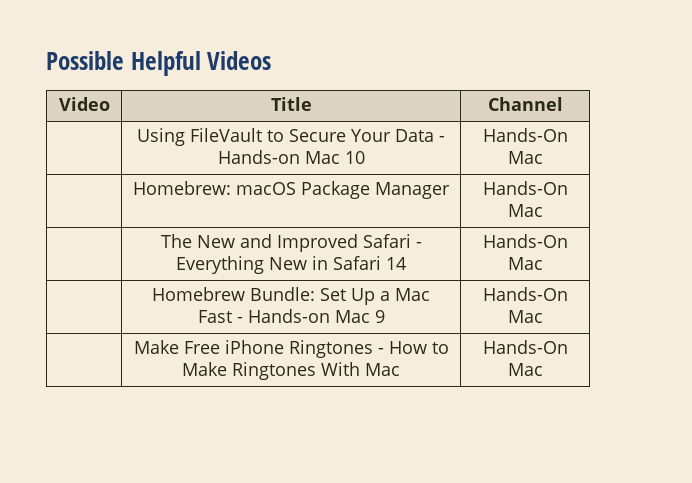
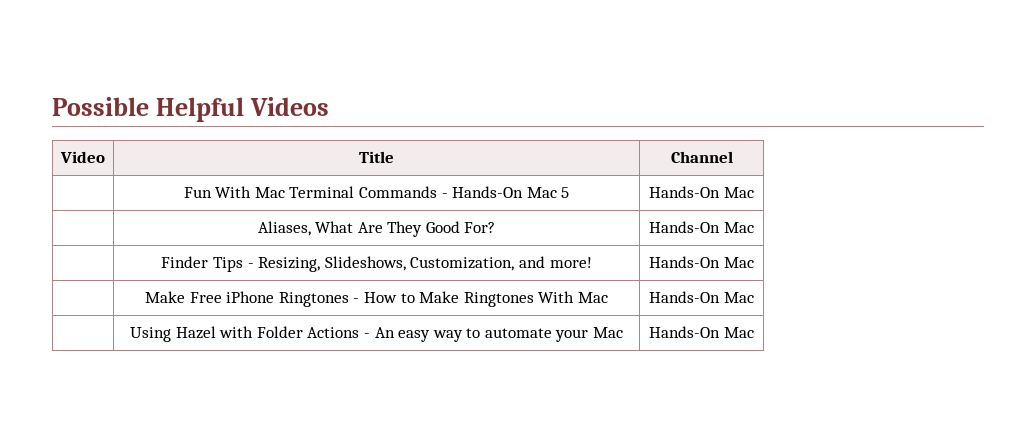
[137,128,445,146] [217,150,365,164] [482,128,568,142] [507,151,543,164] [133,181,450,199] [482,181,568,195] [507,204,543,217] [160,234,422,252] [176,256,406,274] [482,234,568,248] [507,257,543,270] [152,287,430,305] [197,309,385,323] Using FileVault to Secure Your Data - Hands-on Mac 10 | Hands-On Mac // | Homebrew: macOS Package Manager | Hands-On Mac // | The New and Improved Safari - Everything New in Safari 14 | Hands-On Mac // | Homebrew Bundle: Set Up a Mac Fast - Hands-on Mac 9 -> [183,186,570,198] [649,186,754,198] [257,221,496,237] [649,221,754,233] [161,256,592,272] Fun With Mac Terminal Commands - Hands-On Mac 5 | Hands-On Mac // | Aliases, What Are They Good For? | Hands-On Mac // | Finder Tips - Resizing, Slideshows, Customization, and more!
(543, 369) none -> [129,326,624,342] [649,326,754,338] // | Using Hazel with Folder Actions - An easy way to automate your Mac | Hands-On Mac

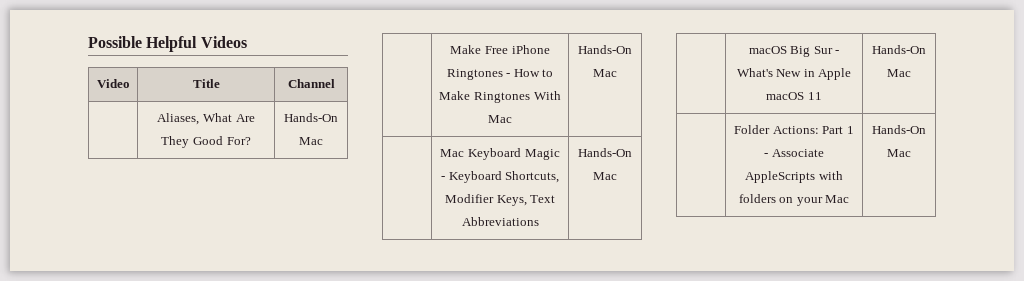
[183,186,570,198] [649,186,754,198] // | Fun With Mac Terminal Commands - Hands-On Mac 5 | Hands-On Mac -> (335, 83) none
[161,256,592,272] [649,256,754,268] // | Finder Tips - Resizing, Slideshows, Customization, and more! | Hands-On Mac -> (323, 141) none
[129,326,552,342] Using Hazel with Folder Actions - An easy way to automate -> [440,148,560,160] [440,171,560,183] [444,194,556,206] [461,217,539,226] [578,148,632,157] [593,172,617,180] [748,46,840,57] [736,68,852,80] [766,92,822,100] [872,45,926,54] [887,69,911,77] [734,125,854,134] [764,149,824,157] [745,171,843,183] [738,194,794,203] Mac Keyboard Magic - Keyboard Shortcuts, Modifier Keys, Text Abbreviations | Hands-On Mac // | macOS Big Sur - What's New in Apple macOS 11 | Hands-On Mac // | Folder Actions: Part 1 - Associate AppleScripts with folders on

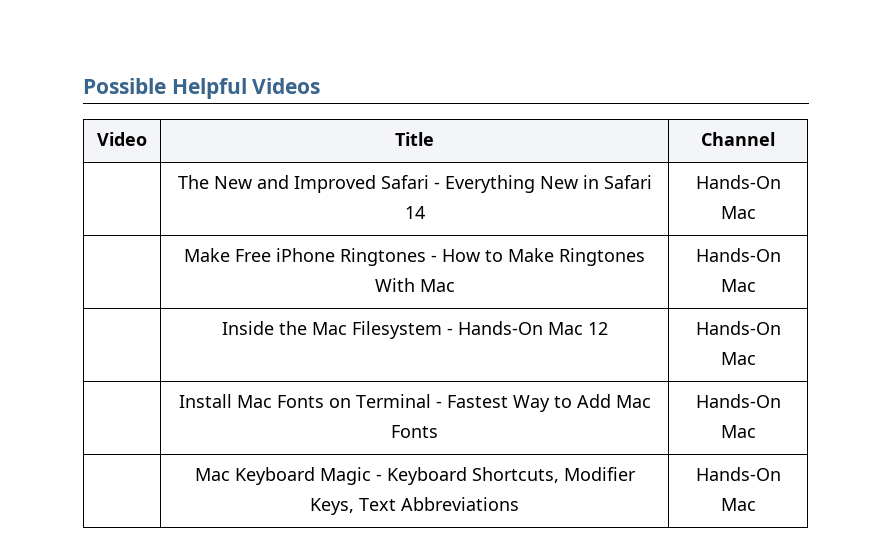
[157,113,255,125] [161,136,251,148] Aliases, What Are They Good For? -> [177,175,652,193] [404,206,425,219] The New and Improved Safari - Everything New in Safari 14
(617, 73) none -> [221,321,608,339] [695,321,781,335] [720,352,756,365] [178,394,651,412] [391,425,438,438] [695,394,781,408] [720,425,756,438] // | Inside the Mac Filesystem - Hands-On Mac 12 | Hands-On Mac // | Install Mac Fonts on Terminal - Fastest Way to Add Mac Fonts | Hands-On Mac
[748,46,840,57] [736,68,852,80] [766,92,822,100] [872,45,926,54] [887,69,911,77] [734,125,854,134] [764,149,824,157] [745,171,843,183] [738,194,850,206] [872,125,926,134] [887,149,911,157] // | macOS Big Sur - What's New in Apple macOS 11 | Hands-On Mac // | Folder Actions: Part 1 - Associate AppleScripts with folders on your Mac | Hands-On Mac -> (756, 504) none

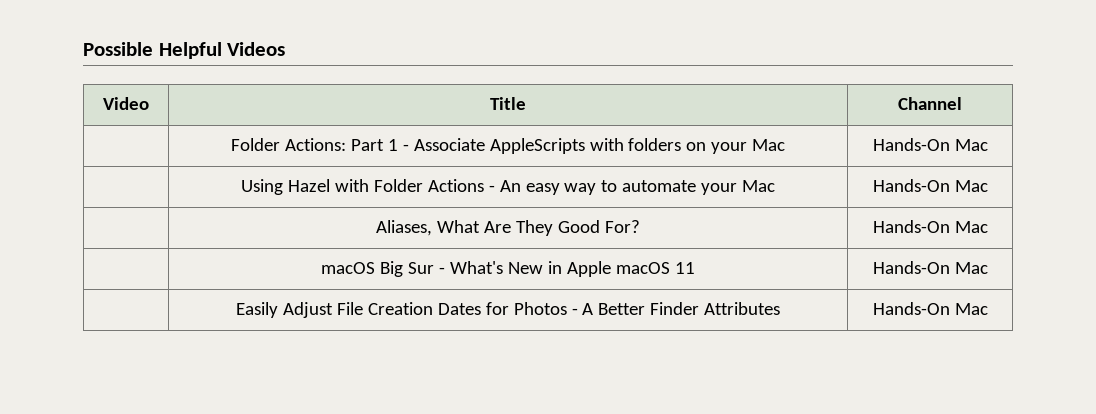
[177,175,652,193] [404,206,425,219] [695,175,781,189] [720,206,756,219] [184,248,645,266] [374,278,455,292] [695,248,781,262] [720,279,756,292] [221,321,608,339] [695,321,781,335] [720,352,756,365] [178,394,651,412] [391,425,438,438] [695,394,781,408] [720,425,756,438] [194,467,636,485] [310,497,519,515] The New and Improved Safari - Everything New in Safari 14 | Hands-On Mac // | Make Free iPhone Ringtones - How to Make Ringtones With Mac | Hands-On Mac // | Inside the Mac Filesystem - Hands-On Mac 12 | Hands-On Mac // | Install Mac Fonts on Terminal - Fastest Way to Add Mac Fonts | Hands-On Mac // | Mac Keyboard Magic - Keyboard Shortcuts, Modifier Keys, Text Abbreviations -> [230,138,786,154] [872,138,988,151] [240,179,776,195] [872,179,988,192] [376,220,640,236] [872,220,988,233] [321,261,695,277] [872,261,988,274] [235,302,781,318] Folder Actions: Part 1 - Associate AppleScripts with folders on your Mac | Hands-On Mac // | Using Hazel with Folder Actions - An easy way to automate your Mac | Hands-On Mac // | Aliases, What Are They Good For? | Hands-On Mac // | macOS Big Sur - What's New in Apple macOS 11 | Hands-On Mac // | Easily Adjust File Creation Dates for Photos - A Better Finder Attributes

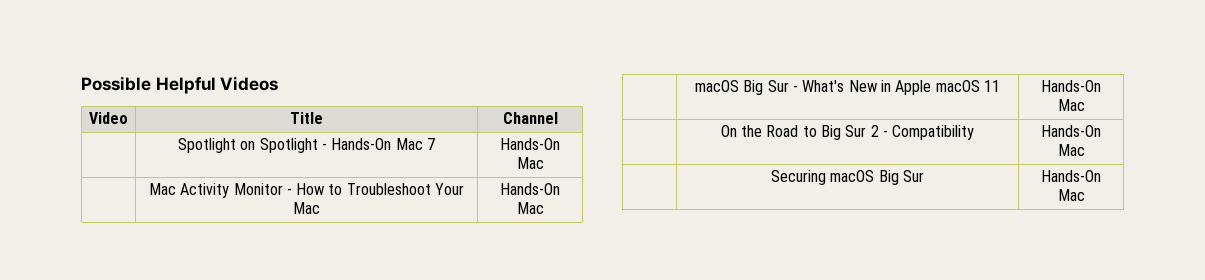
[230,138,786,154] [872,138,988,151] [240,179,776,195] [872,179,988,192] [376,220,640,236] Folder Actions: Part 1 - Associate AppleScripts with folders on your Mac | Hands-On Mac // | Using Hazel with Folder Actions - An easy way to automate your Mac | Hands-On Mac // | Aliases, What Are They Good For? -> [178,138,435,153] [500,138,560,150] [516,157,544,169] [148,183,465,198] [293,202,320,214] Spotlight on Spotlight - Hands-On Mac 7 | Hands-On Mac // | Mac Activity Monitor - How to Troubleshoot Your Mac
[235,302,781,318] Easily Adjust File Creation Dates for Photos - A Better Finder Attributes -> [720,125,975,140] [1041,125,1101,137] [1057,144,1085,156] [771,170,924,185] On the Road to Big Sur 2 - Compatibility | Hands-On Mac // | Securing macOS Big Sur

